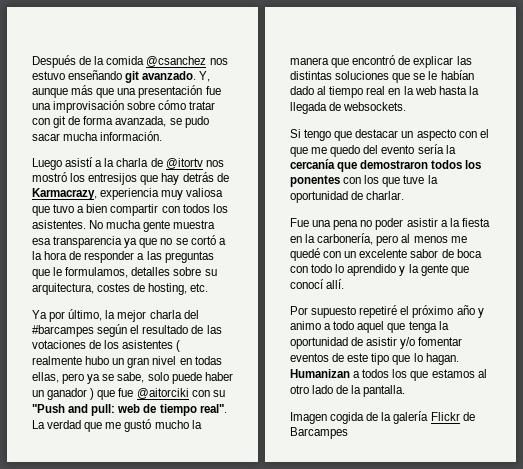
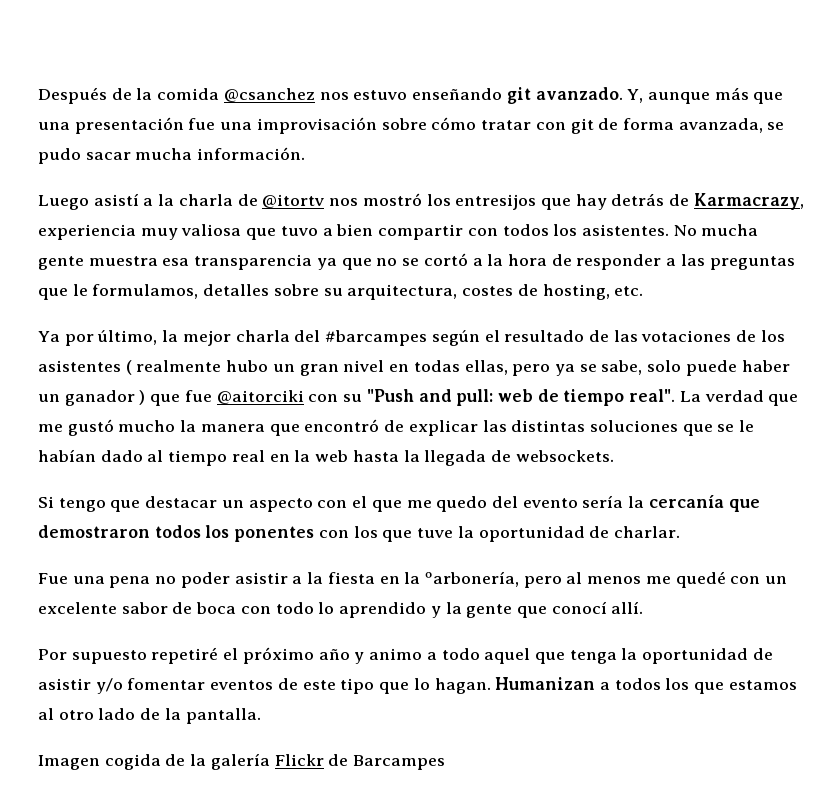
[317,233,374,245] carbonería, -> [424,571,519,587] ºarbonería,

